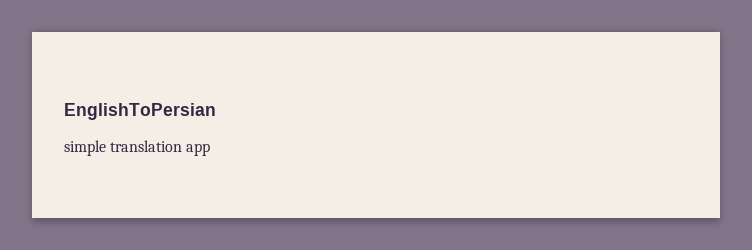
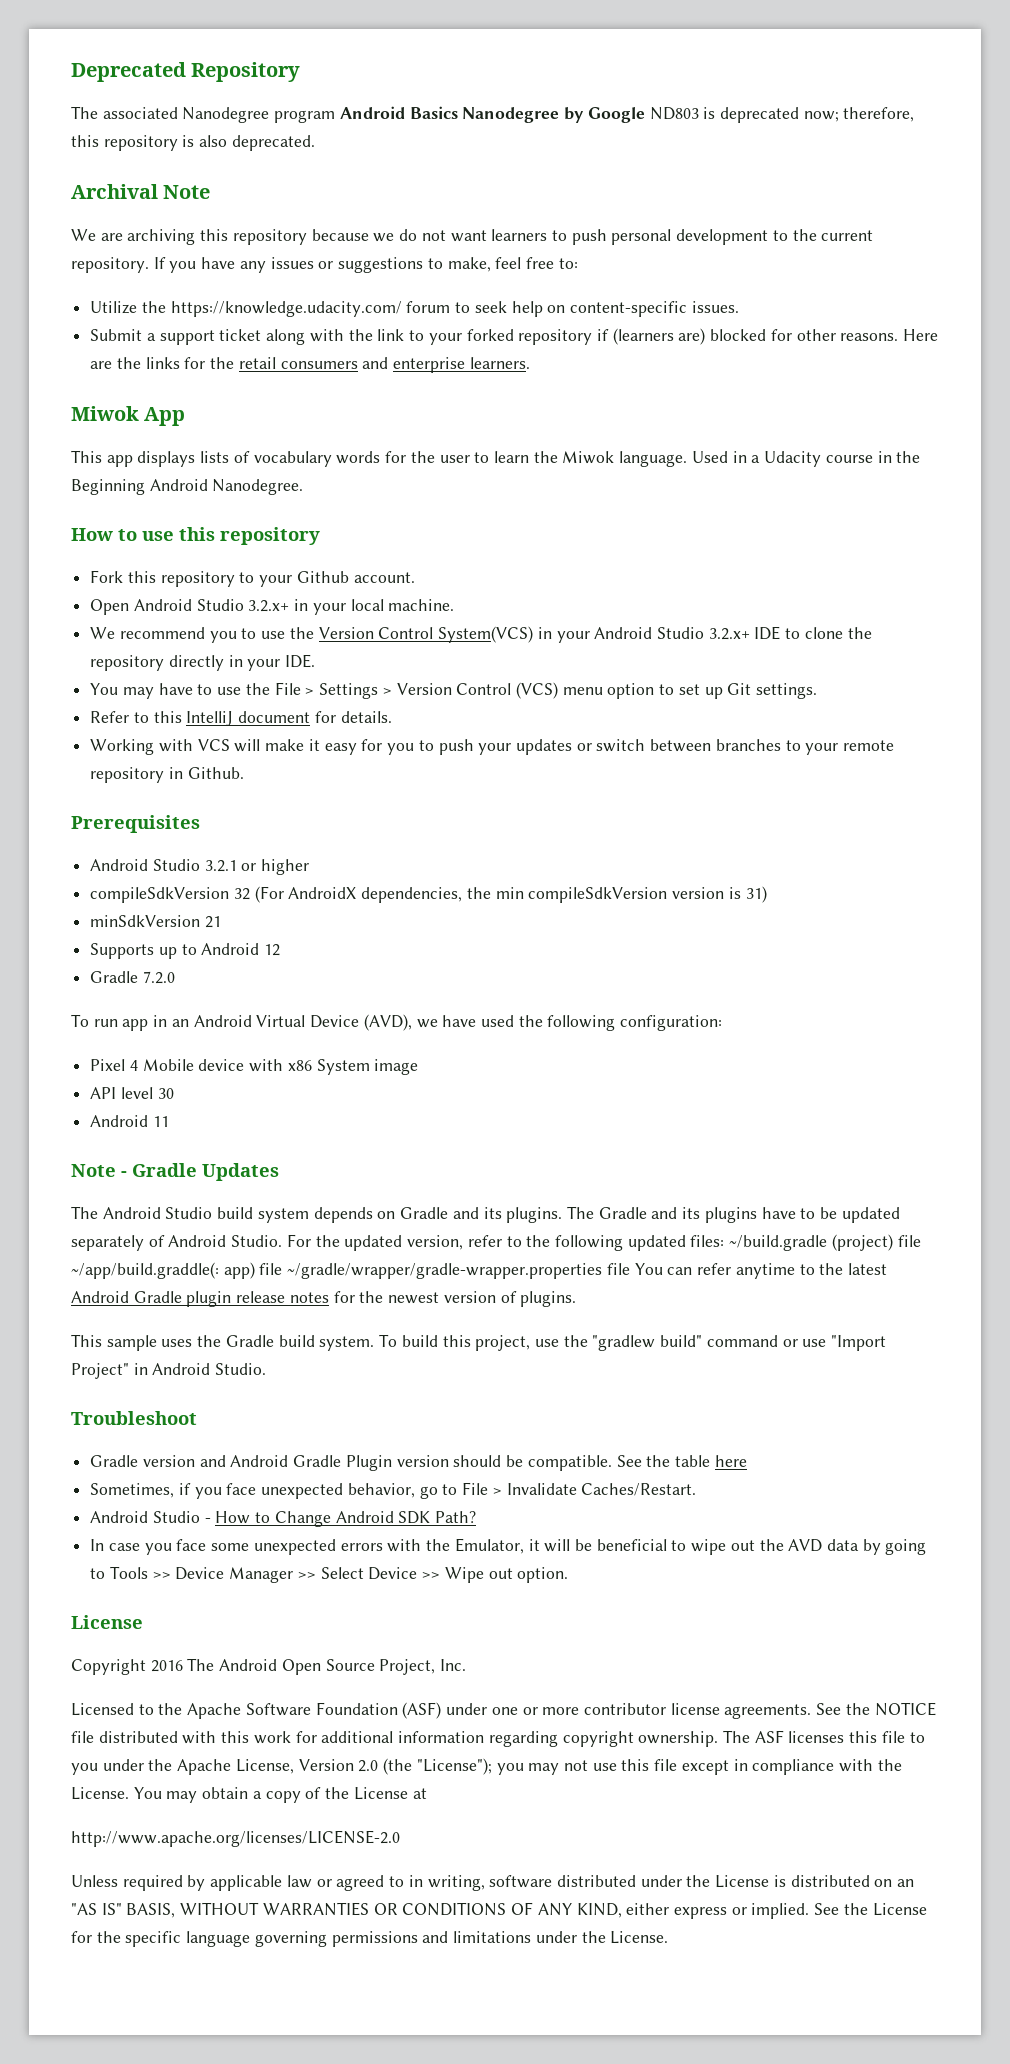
[64,103,216,120] [64,140,211,156] EnglishToPersian // simple translation app -> [71,62,301,82] [71,106,915,123] [71,135,315,151] [71,184,211,199] [71,229,874,245] [71,257,578,273] [90,301,739,317] [90,328,939,345] [90,357,530,373] [71,406,186,426] [71,450,921,467] [71,479,304,495] [71,527,320,545] [90,570,415,587] [90,599,455,615] [90,626,872,643] [90,654,316,671] [90,682,818,699] [90,711,392,726] [90,739,895,755] [90,767,244,783] [71,815,200,833] [90,859,310,875] [90,886,767,903] [90,915,221,928] [90,943,281,959] [90,971,175,984] [71,1014,723,1031] [90,1059,419,1075] [90,1087,174,1099] [90,1115,169,1127] [71,1163,279,1181] [71,1206,900,1223] [71,1234,921,1251] [71,1262,887,1279] [71,1291,577,1307] [71,1334,887,1351] [71,1363,267,1379] [71,1411,197,1425] [90,1455,747,1471] [90,1482,697,1499] [90,1511,477,1527] [90,1538,927,1555] [90,1566,569,1583] [71,1615,143,1629] [71,1658,467,1675] [71,1702,936,1719] [71,1730,925,1747] [71,1758,902,1775] [71,1787,427,1803] [71,1830,400,1847] [71,1875,915,1891] [71,1902,927,1919] [71,1931,669,1947] Deprecated Repository // The associated Nanodegree program Android Basics Nanodegree by Google ND803 is deprecated now; therefore, this repository is also deprecated. // Archival Note // We are archiving this repository because we do not want learners to push personal development to the current repository. If you have any issues or suggestions to make, feel free to: // Utilize the https://knowledge.udacity.com/ forum to seek help on content-specific issues. // Submit a support ticket along with the link to your forked repository if (learners are) blocked for other reasons. Here are the links for the retail consumers and enterprise learners. // Miwok App // This app displays lists of vocabulary words for the user to learn the Miwok language. Used in a Udacity course in the Beginning Android Nanodegree. // How to use this repository // Fork this repository to your Github account. // Open Android Studio 3.2.x+ in your local machine. // We recommend you to use the Version Control System(VCS) in your Android Studio 3.2.x+ IDE to clone the repository directly in your IDE. // You may have to use the File > Settings > Version Control (VCS) menu option to set up Git settings. // Refer to this IntelliJ document for details. // Working with VCS will make it easy for you to push your updates or switch between branches to your remote repository in Github. // Prerequisites // Android Studio 3.2.1 or higher // compileSdkVersion 32 (For AndroidX dependencies, the min compileSdkVersion version is 31) // minSdkVersion 21 // Supports up to Android 12 // Gradle 7.2.0 // To run app in an Android Virtual Device (AVD), we have used the following configuration: // Pixel 4 Mobile device with x86 System image // API level 30 // Android 11 // Note - Gradle Updates // The Android Studio build system depends on Gradle and its plugins. The Gradle and its plugins have to be updated separately of Android Studio. For the updated version, refer to the following updated files: ~/build.gradle (project) file ~/app/build.graddle(: app) file ~/gradle/wrapper/gradle-wrapper.properties file You can refer anytime to the latest Android Gradle plugin release notes for the newest version of plugins. // This sample uses the Gradle build system. To build this project, use the "gradlew build" command or use "Import Project" in Android Studio. // Troubleshoot // Gradle version and Android Gradle Plugin version should be compatible. See the table here // Sometimes, if you face unexpected behavior, go to File > Invalidate Caches/Restart. // Android Studio - How to Change Android SDK Path? // In case you face some unexpected errors with the Emulator, it will be beneficial to wipe out the AVD data by going to Tools >> Device Manager >> Select Device >> Wipe out option. // License // Copyright 2016 The Android Open Source Project, Inc. // Licensed to the Apache Software Foundation (ASF) under one or more contributor license agreements. See the NOTICE file distributed with this work for additional information regarding copyright ownership. The ASF licenses this file to you under the Apache License, Version 2.0 (the "License"); you may not use this file except in compliance with the License. You may obtain a copy of the License at // http://www.apache.org/licenses/LICENSE-2.0 // Unless required by applicable law or agreed to in writing, software distributed under the License is distributed on an "AS IS" BASIS, WITHOUT WARRANTIES OR CONDITIONS OF ANY KIND, either express or implied. See the License for the specific language governing permissions and limitations under the License.

